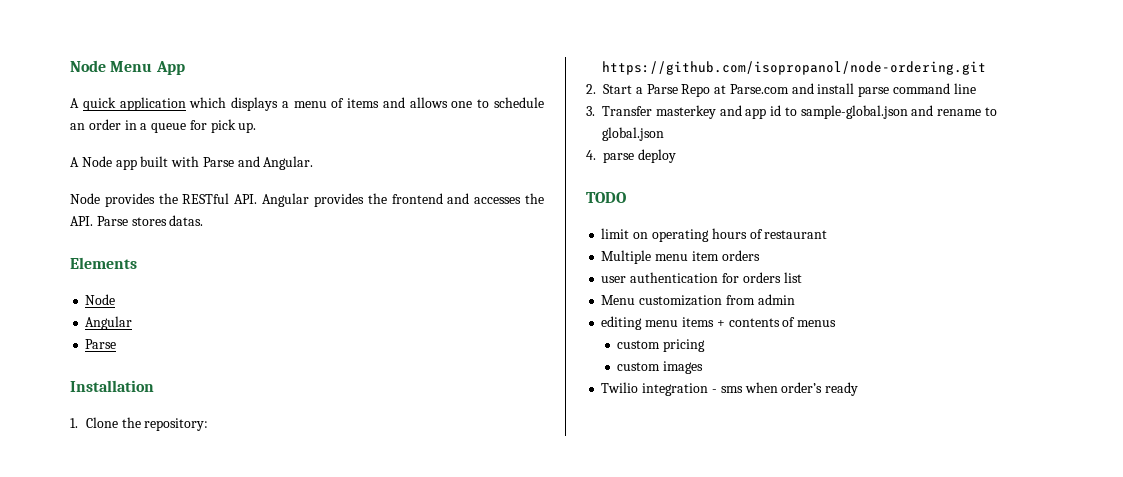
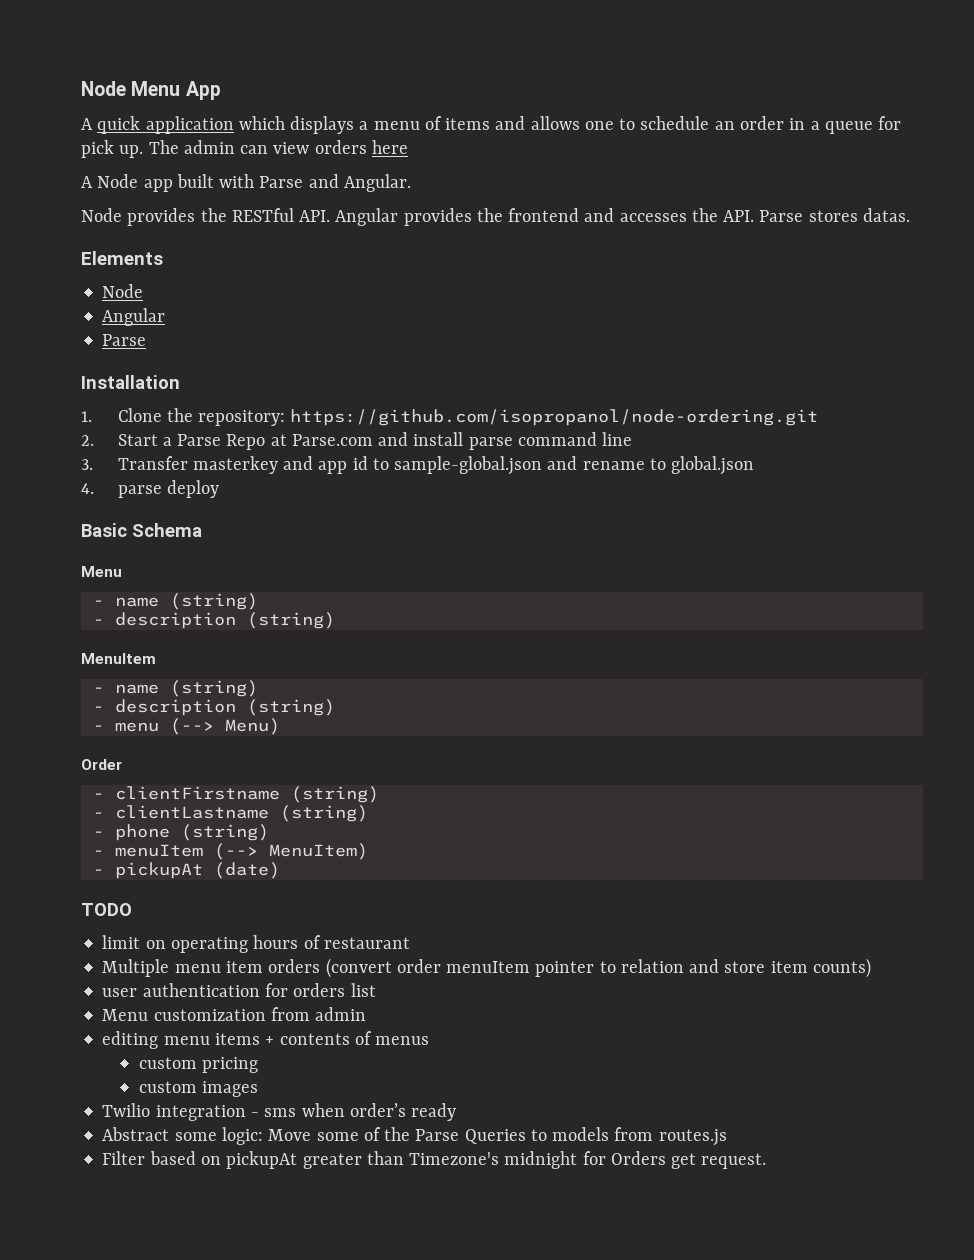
(257, 127) none -> [148,140,408,154] The admin can view orders here
(676, 156) none -> [81,523,202,537] [81,566,122,577] [92,593,258,610] [92,612,335,629] [81,653,156,664] [92,680,258,697] [92,699,335,716] [92,718,280,735] [81,759,122,770] [92,786,379,803] [92,805,368,822] [92,824,269,841] [92,843,368,860] [92,862,280,879] // Basic Schema // Menu // - name (string) // - description (string) // MenuItem // - name (string) // - description (string) // - menu (--> Menu) // Order // - clientFirstname (string) // - clientLastname (string) // - phone (string) // - menuItem (--> MenuItem) // - pickupAt (date)
(760, 255) none -> [325,958,871,978] (convert order menuItem pointer to relation and store item counts)
(859, 389) none -> [102,1127,727,1146] [102,1151,767,1169] // Abstract some logic: Move some of the Parse Queries to models from routes.js // Filter based on pickupAt greater than Timezone's midnight for Orders get request.

